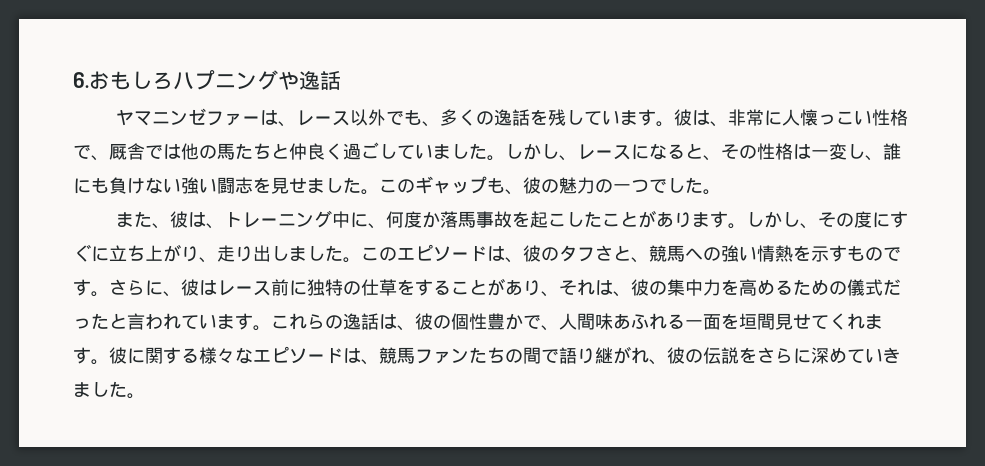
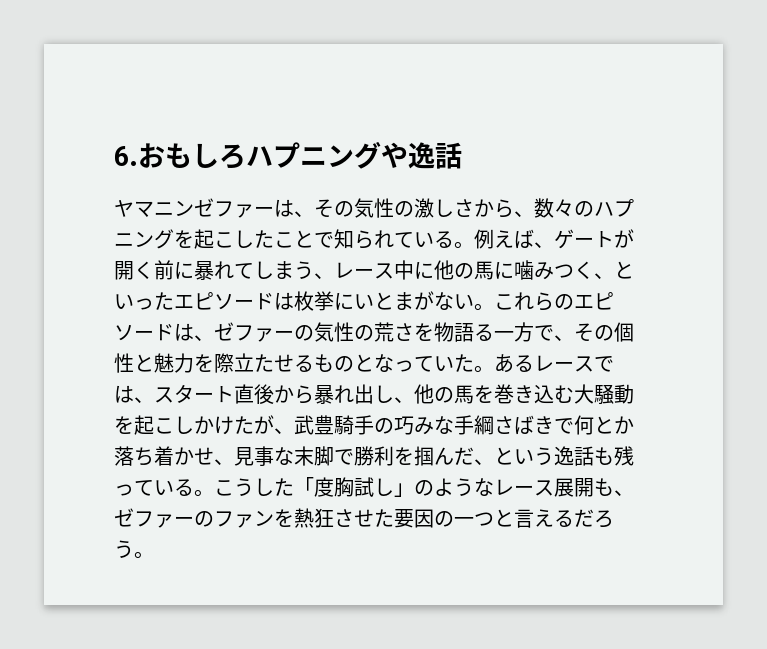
[295,109,908,127] [73,142,901,161] [73,176,721,195] [115,210,908,229] [73,244,901,263] [73,278,901,297] [73,313,883,331] [73,346,901,365] [73,381,127,397] レース以外でも、多くの逸話を残しています。彼は、非常に人懐っこい性格で、厩舎では他の馬たちと仲良く過ごしていました。しかし、レースになると、その性格は一変し、誰にも負けない強い闘志を見せました。このギャップも、彼の魅力の一つでした。 // また、彼は、トレーニング中に、何度か落馬事故を起こしたことがあります。しかし、その度にすぐに立ち上がり、走り出しました。このエピソードは、彼のタフさと、競馬への強い情熱を示すものです。さらに、彼はレース前に独特の仕草をすることがあり、それは、彼の集中力を高めるための儀式だったと言われています。これらの逸話は、彼の個性豊かで、人間味あふれる一面を垣間見せてくれます。彼に関する様々なエピソードは、競馬ファンたちの間で語り継がれ、彼の伝説をさらに深めていきました -> [314,198,634,218] [114,229,634,249] [114,260,634,280] [114,291,614,311] [114,322,634,342] [114,353,614,373] [114,384,634,405] [114,415,634,435] [114,446,634,466] [114,477,634,497] [114,508,614,528] [114,540,134,558] その気性の激しさから、数々のハプニングを起こしたことで知られている。例えば、ゲートが開く前に暴れてしまう、レース中に他の馬に噛みつく、といったエピソードは枚挙にいとまがない。これらのエピソードは、ゼファーの気性の荒さを物語る一方で、その個性と魅力を際立たせるものとなっていた。あるレースでは、スタート直後から暴れ出し、他の馬を巻き込む大騒動を起こしかけたが、武豊騎手の巧みな手綱さばきで何とか落ち着かせ、見事な末脚で勝利を掴んだ、という逸話も残っている。こうした「度胸試し」のようなレース展開も、ゼファーのファンを熱狂させた要因の一つと言えるだろう

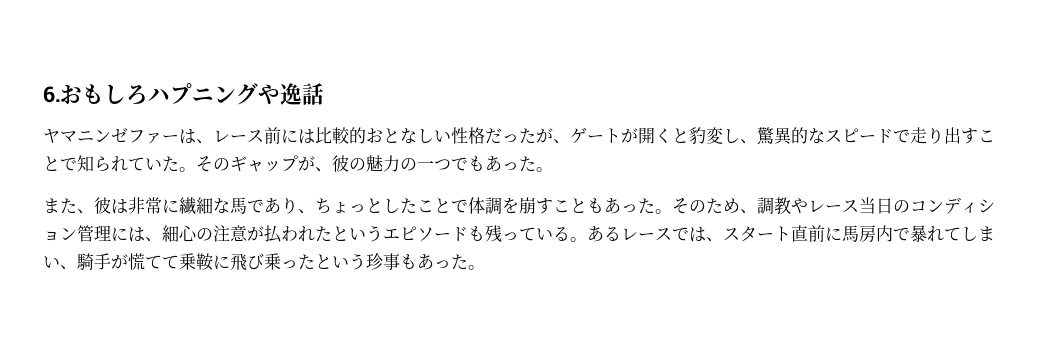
[314,198,634,218] [114,229,634,249] [114,260,634,280] [114,291,614,311] [114,322,634,342] [114,353,474,373] その気性の激しさから、数々のハプニングを起こしたことで知られている。例えば、ゲートが開く前に暴れてしまう、レース中に他の馬に噛みつく、といったエピソードは枚挙にいとまがない。これらのエピソードは、ゼファーの気性の荒さを物語る一方で、その個性と魅力を際立たせるものとなっていた -> [213,127,995,145] [43,155,553,172] [43,197,995,215] [43,225,570,243] レース前には比較的おとなしい性格だったが、ゲートが開くと豹変し、驚異的なスピードで走り出すことで知られていた。そのギャップが、彼の魅力の一つでもあった。 // また、彼は非常に繊細な馬であり、ちょっとしたことで体調を崩すこともあった。そのため、調教やレース当日のコンディション管理には、細心の注意が払われたというエピソードも残っている
[254,384,634,405] [114,415,634,435] [114,446,634,466] [114,477,634,497] [114,508,614,528] [114,540,134,558] 後から暴れ出し、他の馬を巻き込む大騒動を起こしかけたが、武豊騎手の巧みな手綱さばきで何とか落ち着かせ、見事な末脚で勝利を掴んだ、という逸話も残っている。こうした「度胸試し」のようなレース展開も、ゼファーのファンを熱狂させた要因の一つと言えるだろう -> [808,225,995,243] [43,253,468,271] 前に馬房内で暴れてしまい、騎手が慌てて乗鞍に飛び乗ったという珍事もあった

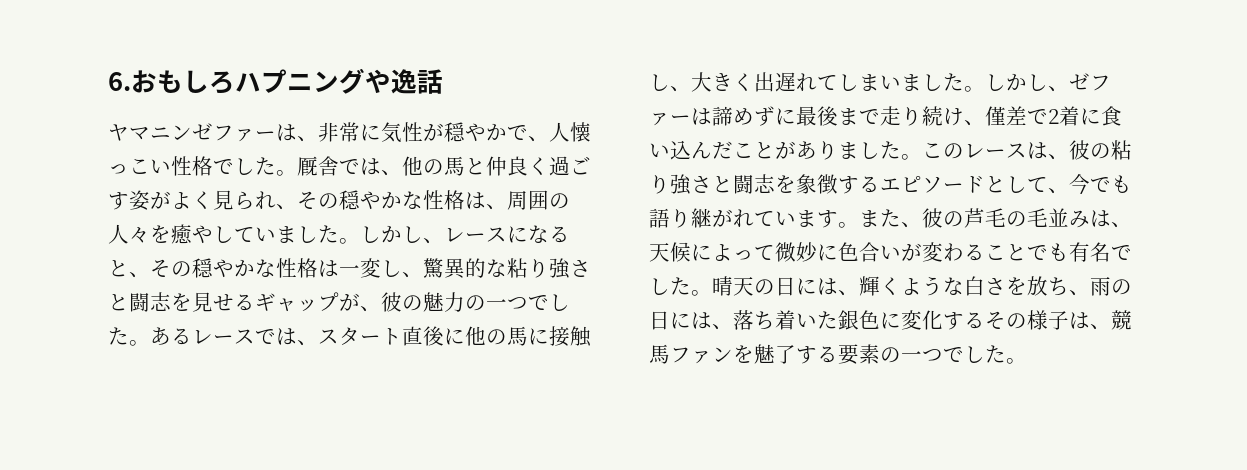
[213,127,995,145] [43,155,230,172] レース前には比較的おとなしい性格だったが、ゲートが開くと豹変し、驚異的なスピードで走り出すことで知られていた。その -> [318,122,591,143] [108,156,591,176] [108,190,570,211] [108,224,570,244] [108,258,591,279] [108,292,255,312] 非常に気性が穏やかで、人懐っこい性格でした。厩舎では、他の馬と仲良く過ごす姿がよく見られ、その穏やかな性格は、周囲の人々を癒やしていました。しかし、レースになると、その穏やかな性格は一変し、驚異的な粘り強さと闘志を見せる
[468,156,553,172] [43,197,995,215] [43,225,570,243] もあった。 // また、彼は非常に繊細な馬であり、ちょっとしたことで体調を崩すこともあった。そのため、調教やレース当日のコンディション管理には、細心の注意が払われたというエピソードも残っている -> [549,294,570,311] [108,327,129,345] した
[808,225,995,243] [43,253,451,271] 前に馬房内で暴れてしまい、騎手が慌てて乗鞍に飛び乗ったという珍事もあっ -> [423,326,592,347] [649,72,1111,92] [649,106,1122,126] [649,140,1132,160] [649,174,1132,195] [649,208,1132,228] [649,242,1132,262] [649,276,1132,296] [649,310,1132,330] [649,344,985,365] 後に他の馬に接触し、大きく出遅れてしまいました。しかし、ゼファーは諦めずに最後まで走り続け、僅差で2着に食い込んだことがありました。このレースは、彼の粘り強さと闘志を象徴するエピソードとして、今でも語り継がれています。また、彼の芦毛の毛並みは、天候によって微妙に色合いが変わることでも有名でした。晴天の日には、輝くような白さを放ち、雨の日には、落ち着いた銀色に変化するその様子は、競馬ファンを魅了する要素の一つでし

